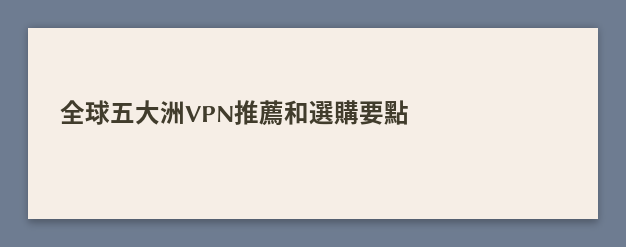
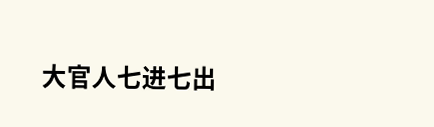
[60,100,409,126] 全球五大洲VPN推薦和選購要點 -> [41,63,217,91] 大官人七进七出

